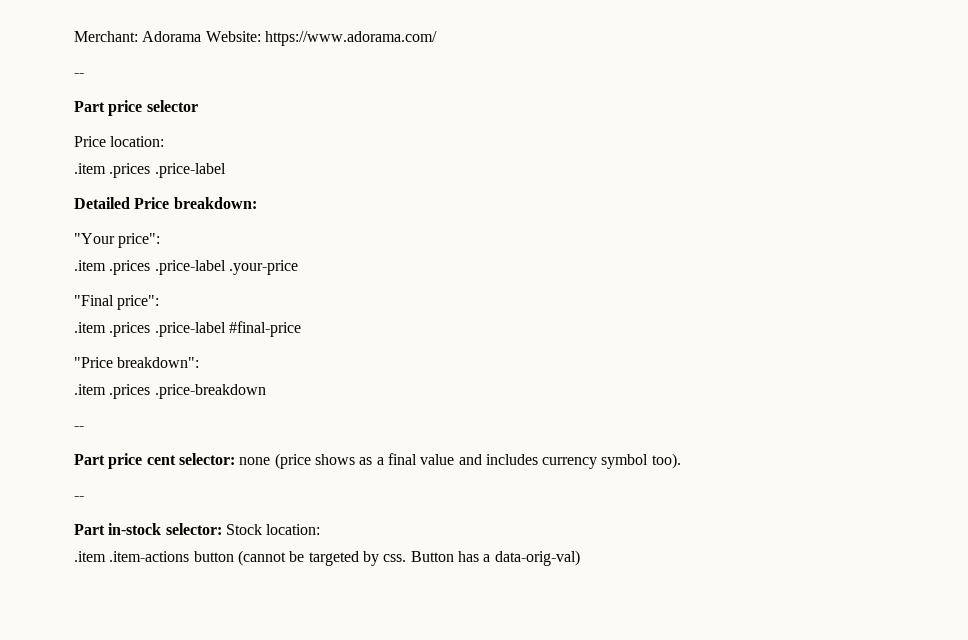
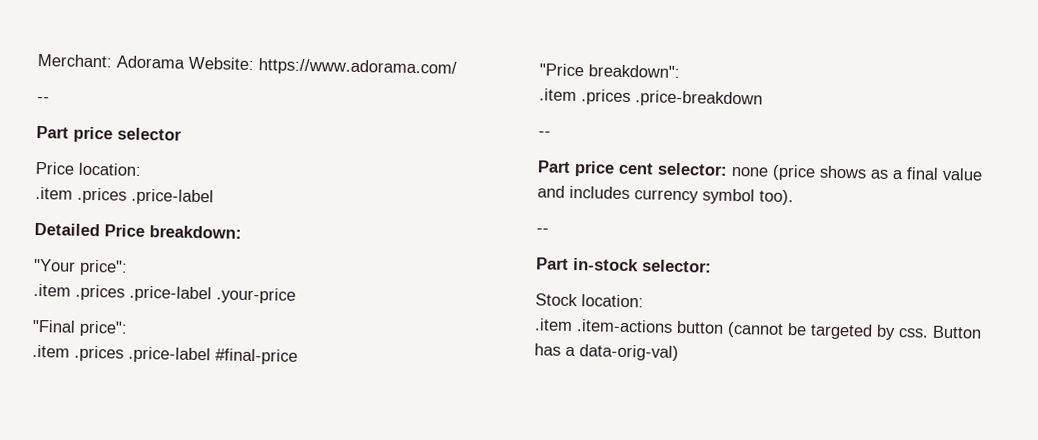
(222, 529) none -> (712, 266) //

